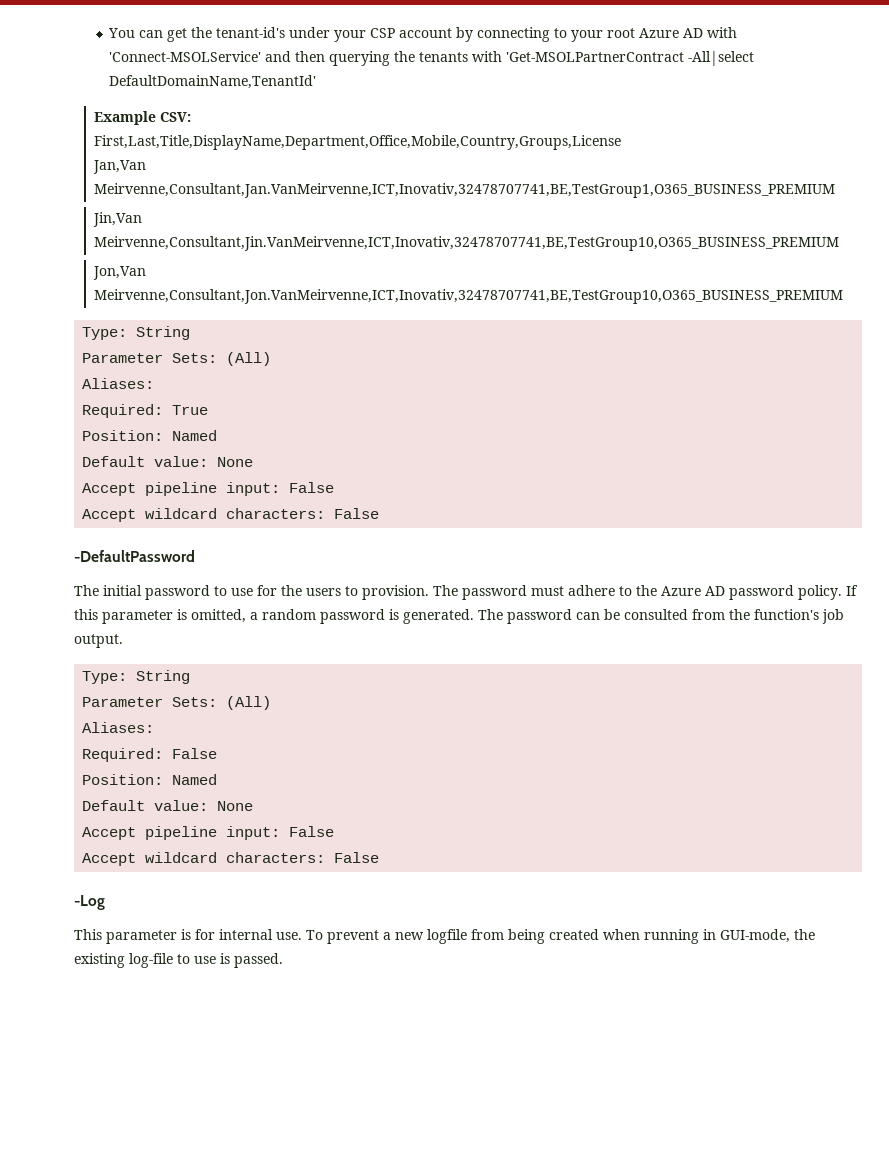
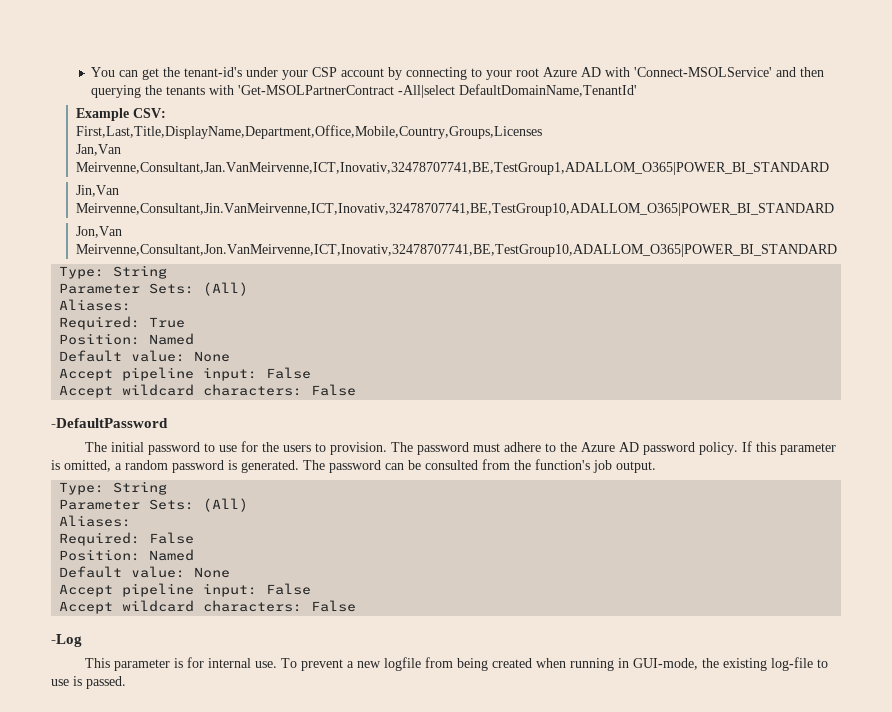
[94,135,622,150] First,Last,Title,DisplayName,Department,Office,Mobile,Country,Groups,License -> [75,125,542,139] First,Last,Title,DisplayName,Department,Office,Mobile,Country,Groups,Licenses
[94,183,836,198] Meirvenne,Consultant,Jan.VanMeirvenne,ICT,Inovativ,32478707741,BE,TestGroup1,O365_BUSINESS_PREMIUM -> [75,162,829,175] Meirvenne,Consultant,Jan.VanMeirvenne,ICT,Inovativ,32478707741,BE,TestGroup1,ADALLOM_O365|POWER_BI_STANDARD
[94,236,840,251] Meirvenne,Consultant,Jin.VanMeirvenne,ICT,Inovativ,32478707741,BE,TestGroup10,O365_BUSINESS_PREMIUM -> [75,203,834,216] Meirvenne,Consultant,Jin.VanMeirvenne,ICT,Inovativ,32478707741,BE,TestGroup10,ADALLOM_O365|POWER_BI_STANDARD
[94,289,844,304] Meirvenne,Consultant,Jon.VanMeirvenne,ICT,Inovativ,32478707741,BE,TestGroup10,O365_BUSINESS_PREMIUM -> [75,244,837,257] Meirvenne,Consultant,Jon.VanMeirvenne,ICT,Inovativ,32478707741,BE,TestGroup10,ADALLOM_O365|POWER_BI_STANDARD

